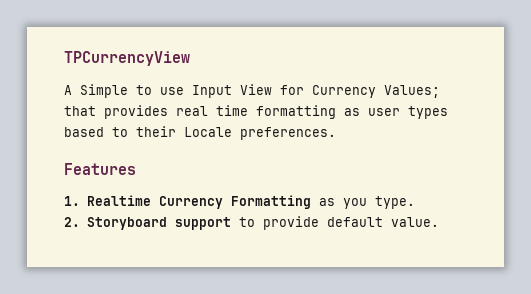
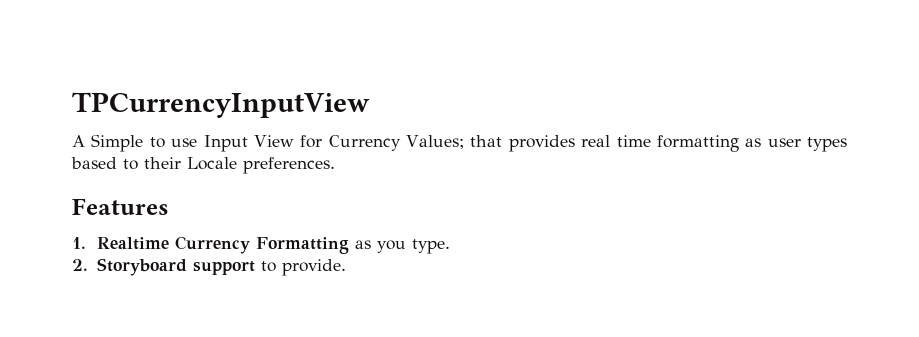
[64,51,190,66] TPCurrencyView -> [72,92,370,118] TPCurrencyInputView
[262,216,439,230] provide default value. -> [282,259,347,276] provide.

